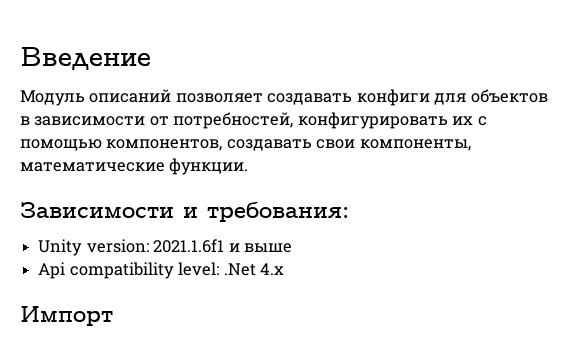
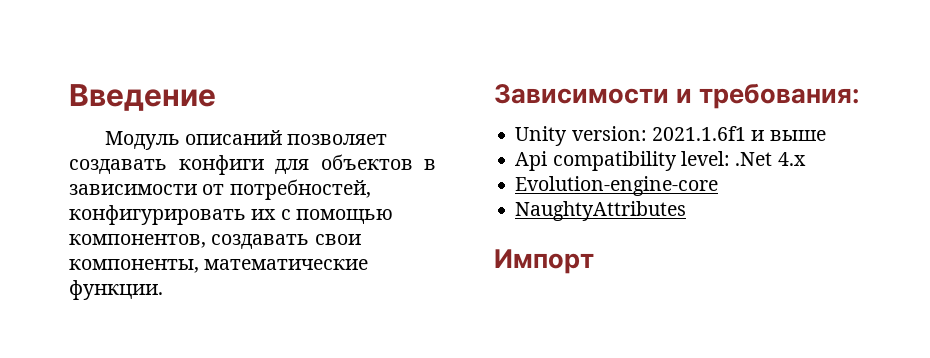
(284, 269) none -> [515,176,719,196] [515,201,687,221] // Evolution-engine-core // NaughtyAttributes

